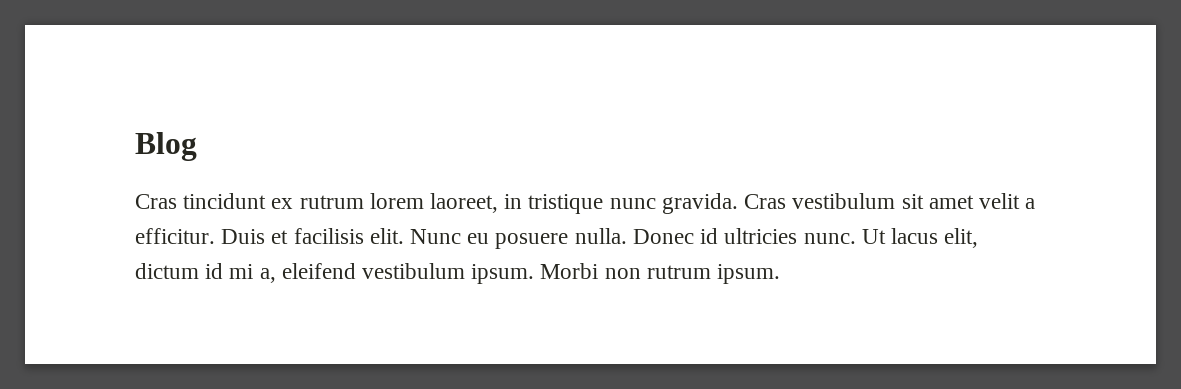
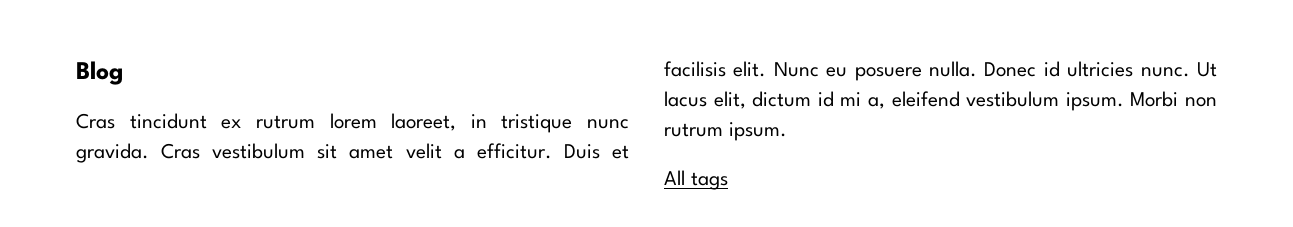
(781, 274) none -> [664,170,728,190] // All tags

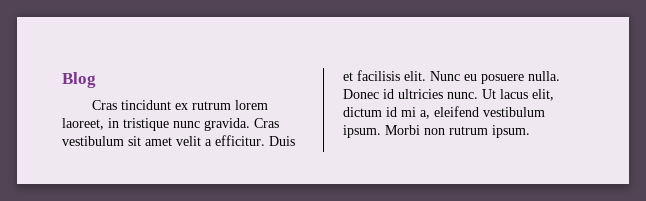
[664,170,728,190] // All tags -> (530, 131) none

